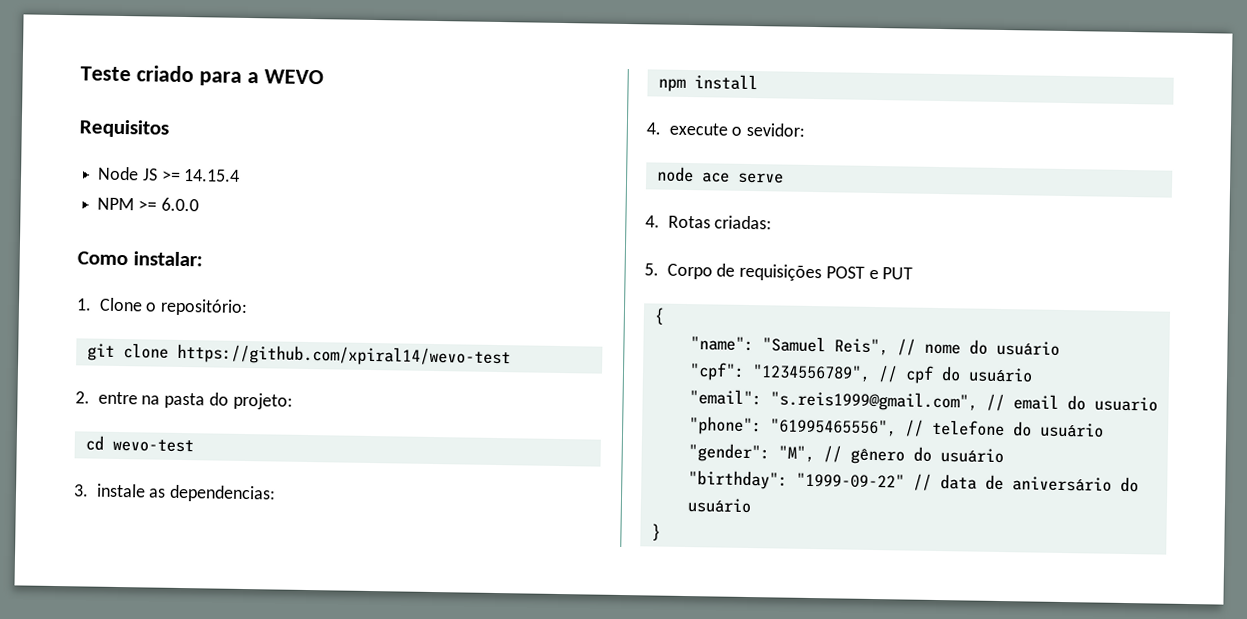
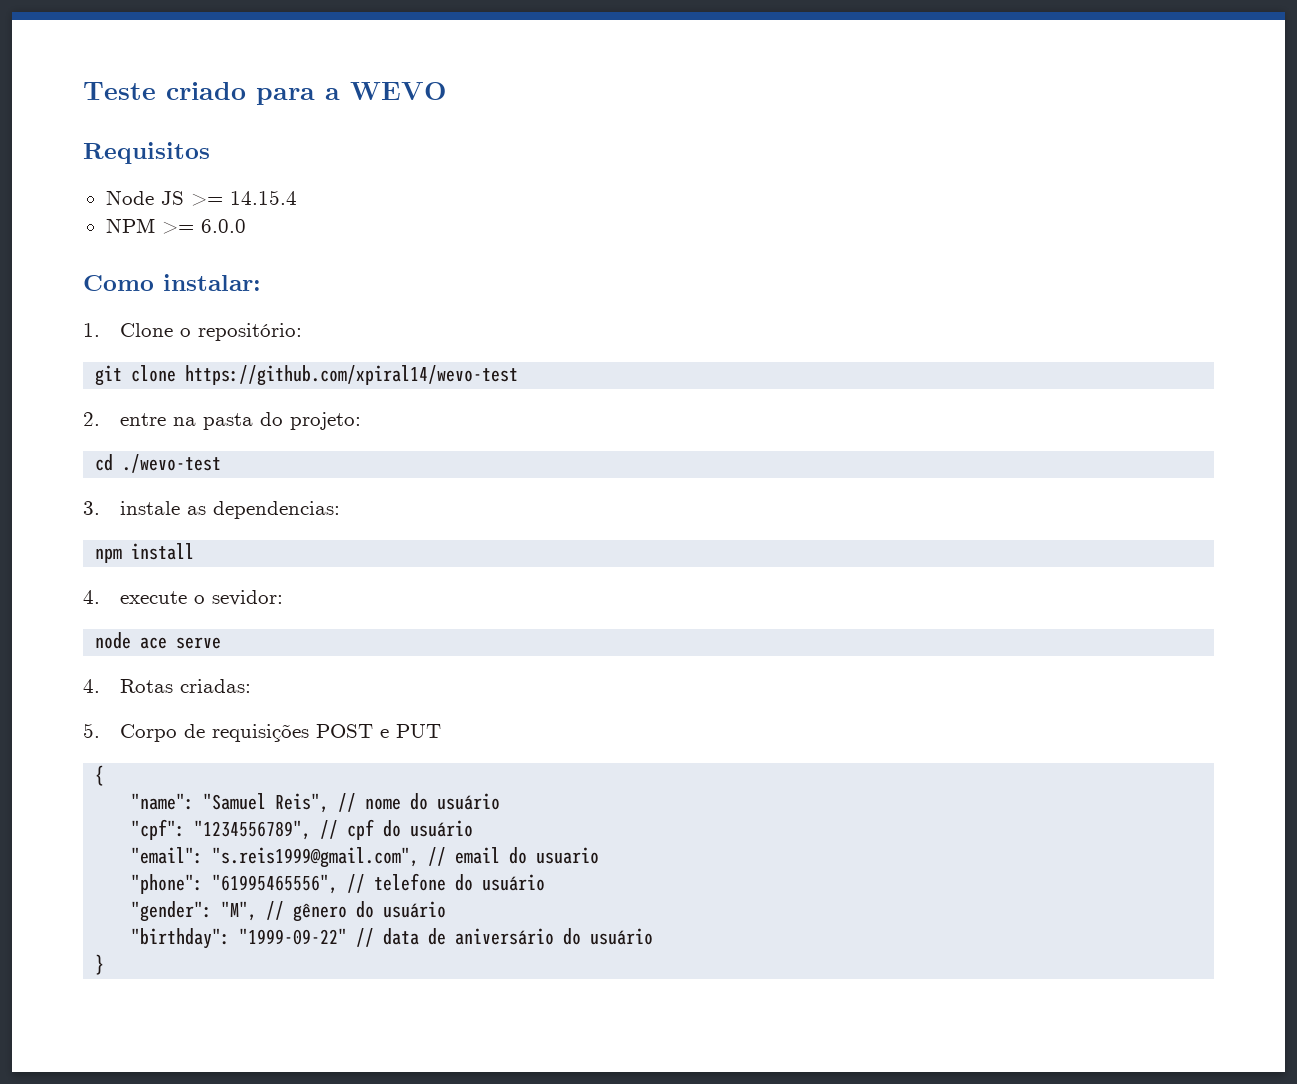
[111,438,194,453] wevo-test -> [122,454,222,473] ./wevo-test

